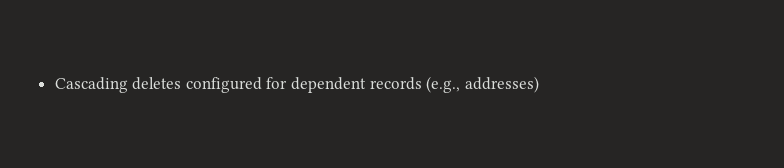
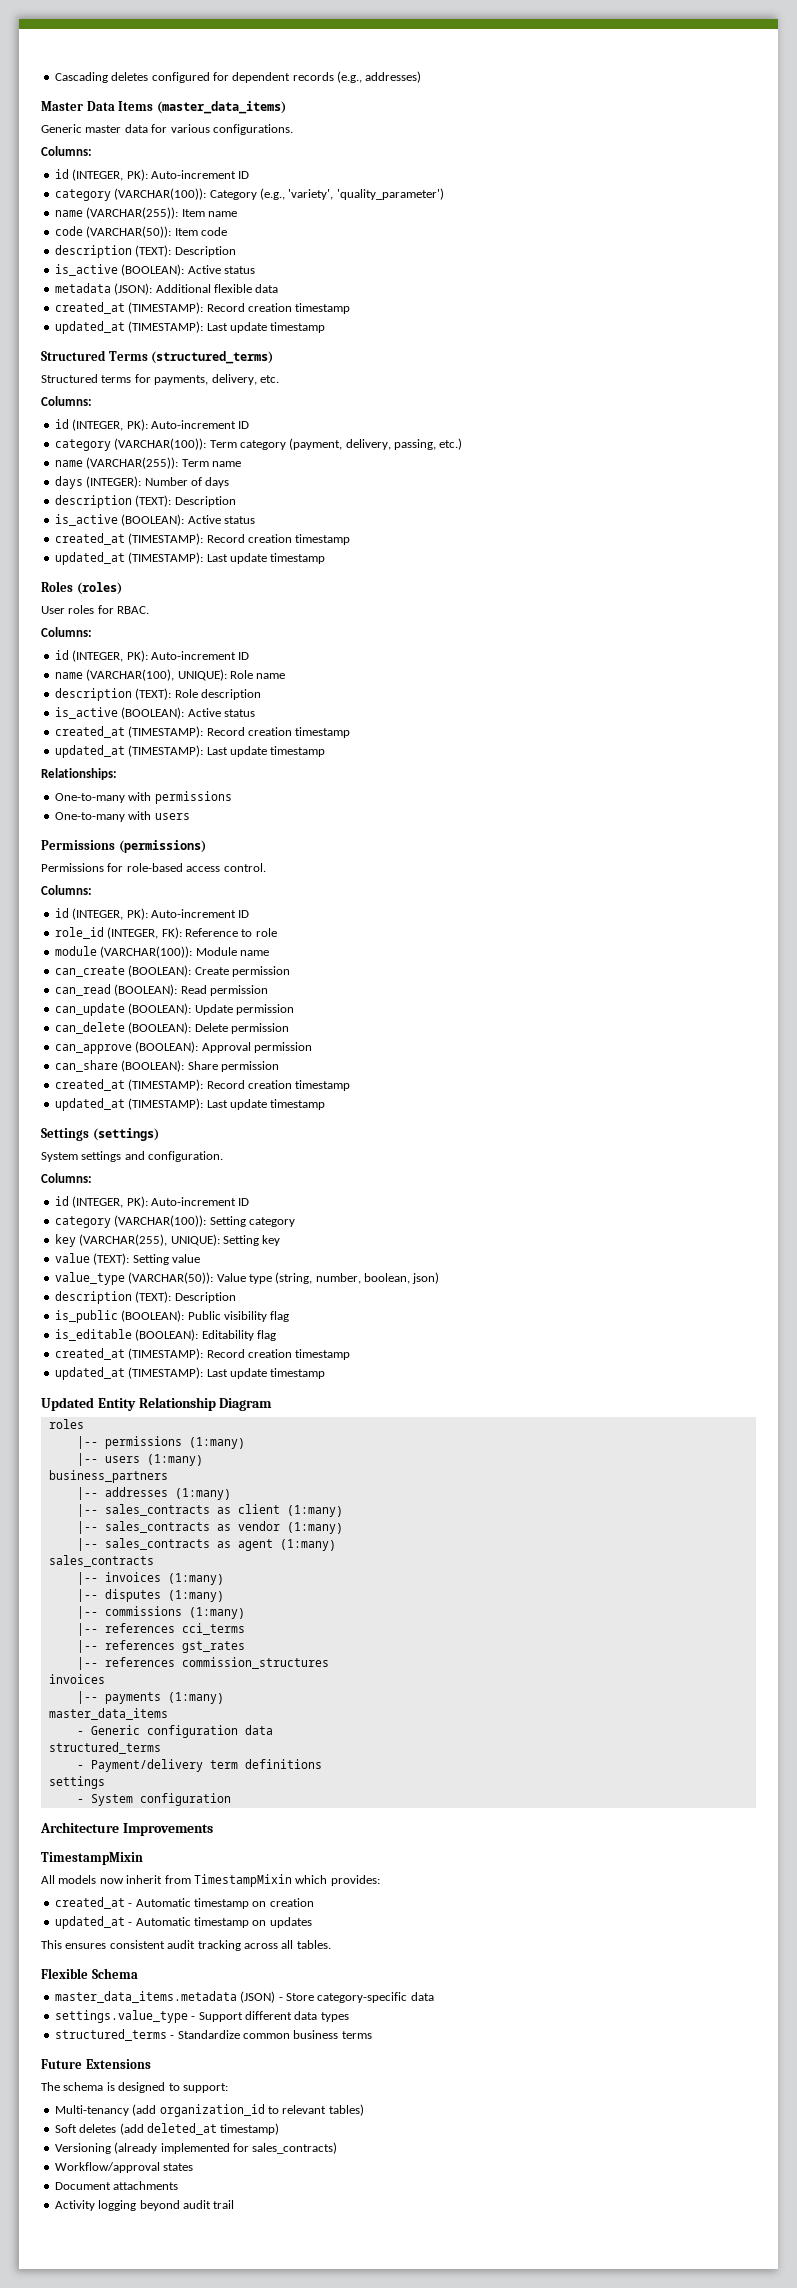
(539, 84) none -> [41,101,286,114] [41,124,293,135] [41,146,92,156] [54,169,250,181] [54,188,444,201] [54,207,237,219] [54,226,227,238] [54,245,236,258] [54,264,255,276] [54,283,279,295] [54,302,351,314] [54,321,326,334] [41,350,274,364] [41,374,279,385] [41,396,92,406] [54,419,250,431] [54,438,463,451] [54,457,241,469] [54,476,230,489] [54,495,236,508] [54,514,255,526] [54,533,351,545] [54,552,326,565] [41,581,122,595] [41,605,150,614] [41,627,92,637] [54,650,250,662] [54,669,286,681] [54,688,261,701] [54,707,255,719] [54,726,351,738] [54,745,326,758] [41,768,117,780] [54,791,232,804] [54,811,190,822] [41,840,206,853] [41,863,266,872] [41,885,92,895] [54,908,250,920] [54,927,277,939] [54,946,269,958] [54,965,290,977] [54,984,268,996] [54,1003,294,1016] [54,1022,289,1034] [54,1041,312,1054] [54,1060,279,1072] [54,1079,351,1091] [54,1098,326,1111] [41,1128,159,1141] [41,1151,224,1162] [41,1173,92,1183] [54,1196,250,1208] [54,1215,295,1228] [54,1234,281,1247] [54,1253,200,1265] [54,1272,440,1285] [54,1291,236,1304] [54,1310,290,1323] [54,1329,276,1341] [54,1348,351,1360] [54,1367,326,1380] [41,1397,273,1411] [48,1419,84,1429] [76,1436,245,1449] [76,1453,203,1466] [48,1470,168,1483] [76,1487,231,1500] [76,1504,343,1517] [76,1521,343,1534] [76,1538,336,1551] [48,1555,154,1567] [76,1572,224,1585] [76,1589,224,1602] [76,1606,245,1619] [76,1623,245,1636] [76,1640,245,1653] [76,1657,329,1670] [48,1674,105,1684] [76,1691,224,1704] [48,1708,168,1720] [76,1725,273,1738] [48,1742,161,1754] [76,1759,322,1772] [48,1776,105,1789] [76,1793,231,1806] [40,1822,213,1836] [41,1852,143,1865] [41,1874,380,1887] [54,1897,314,1909] [54,1916,312,1929] [41,1940,331,1951] [41,1968,138,1979] [54,1991,434,2003] [54,2010,349,2023] [54,2029,372,2041] [41,2059,151,2069] [41,2082,228,2093] [54,2104,364,2117] [54,2123,280,2135] [54,2142,338,2154] [54,2162,194,2173] [54,2181,179,2190] [54,2200,235,2211] // Master Data Items (master_data_items) // Generic master data for various configurations. // Columns: // id (INTEGER, PK): Auto-increment ID // category (VARCHAR(100)): Category (e.g., 'variety', 'quality_parameter') // name (VARCHAR(255)): Item name // code (VARCHAR(50)): Item code // description (TEXT): Description // is_active (BOOLEAN): Active status // metadata (JSON): Additional flexible data // created_at (TIMESTAMP): Record creation timestamp // updated_at (TIMESTAMP): Last update timestamp // Structured Terms (structured_terms) // Structured terms for payments, delivery, etc. // Columns: // id (INTEGER, PK): Auto-increment ID // category (VARCHAR(100)): Term category (payment, delivery, passing, etc.) // name (VARCHAR(255)): Term name // days (INTEGER): Number of days // description (TEXT): Description // is_active (BOOLEAN): Active status // created_at (TIMESTAMP): Record creation timestamp // updated_at (TIMESTAMP): Last update timestamp // Roles (roles) // User roles for RBAC. // Columns: // id (INTEGER, PK): Auto-increment ID // name (VARCHAR(100), UNIQUE): Role name // description (TEXT): Role description // is_active (BOOLEAN): Active status // created_at (TIMESTAMP): Record creation timestamp // updated_at (TIMESTAMP): Last update timestamp // Relationships: // One-to-many with permissions // One-to-many with users // Permissions (permissions) // Permissions for role-based access control. // Columns: // id (INTEGER, PK): Auto-increment ID // role_id (INTEGER, FK): Reference to role // module (VARCHAR(100)): Module name // can_create (BOOLEAN): Create permission // can_read (BOOLEAN): Read permission // can_update (BOOLEAN): Update permission // can_delete (BOOLEAN): Delete permission // can_approve (BOOLEAN): Approval permission // can_share (BOOLEAN): Share permission // created_at (TIMESTAMP): Record creation timestamp // updated_at (TIMESTAMP): Last update timestamp // Settings (settings) // System settings and configuration. // Columns: // id (INTEGER, PK): Auto-increment ID // category (VARCHAR(100)): Setting category // key (VARCHAR(255), UNIQUE): Setting key // value (TEXT): Setting value // value_type (VARCHAR(50)): Value type (string, number, boolean, json) // description (TEXT): Description // is_public (BOOLEAN): Public visibility flag // is_editable (BOOLEAN): Editability flag // created_at (TIMESTAMP): Record creation timestamp // updated_at (TIMESTAMP): Last update timestamp // Updated Entity Relationship Diagram // roles // |-- permissions (1:many) // |-- users (1:many) // business_partners // |-- addresses (1:many) // |-- sales_contracts as client (1:many) // |-- sales_contracts as vendor (1:many) // |-- sales_contracts as agent (1:many) // sales_contracts // |-- invoices (1:many) // |-- disputes (1:many) // |-- commissions (1:many) // |-- references cci_terms // |-- references gst_rates // |-- references commission_structures // invoices // |-- payments (1:many) // master_data_items // - Generic configuration data // structured_terms // - Payment/delivery term definitions // settings // - System configuration // Architecture Improvements // TimestampMixin // All models now inherit from TimestampMixin which provides: // created_at - Automatic timestamp on creation // updated_at - Automatic timestamp on updates // This ensures consistent audit tracking across all tables. // Flexible Schema // master_data_items.metadata (JSON) - Store category-specific data // settings.value_type - Support different data types // structured_terms - Standardize common business terms // Future Extensions // The schema is designed to support: // Multi-tenancy (add organization_id to relevant tables) // Soft deletes (add deleted_at timestamp) // Versioning (already implemented for sales_contracts) // Workflow/approval states // Document attachments // Activity logging beyond audit trail

